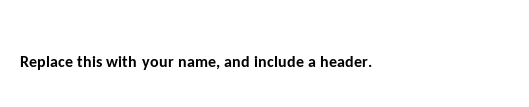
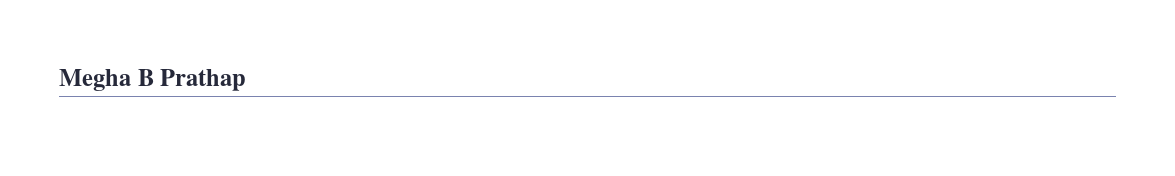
[20,56,373,70] Replace this with your name, and include a header. -> [59,69,247,91] Megha B Prathap

